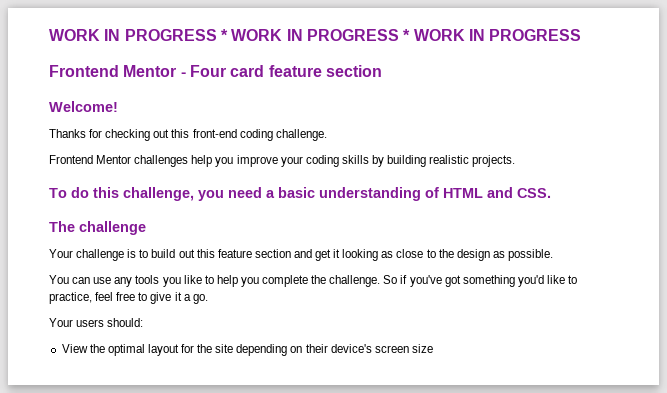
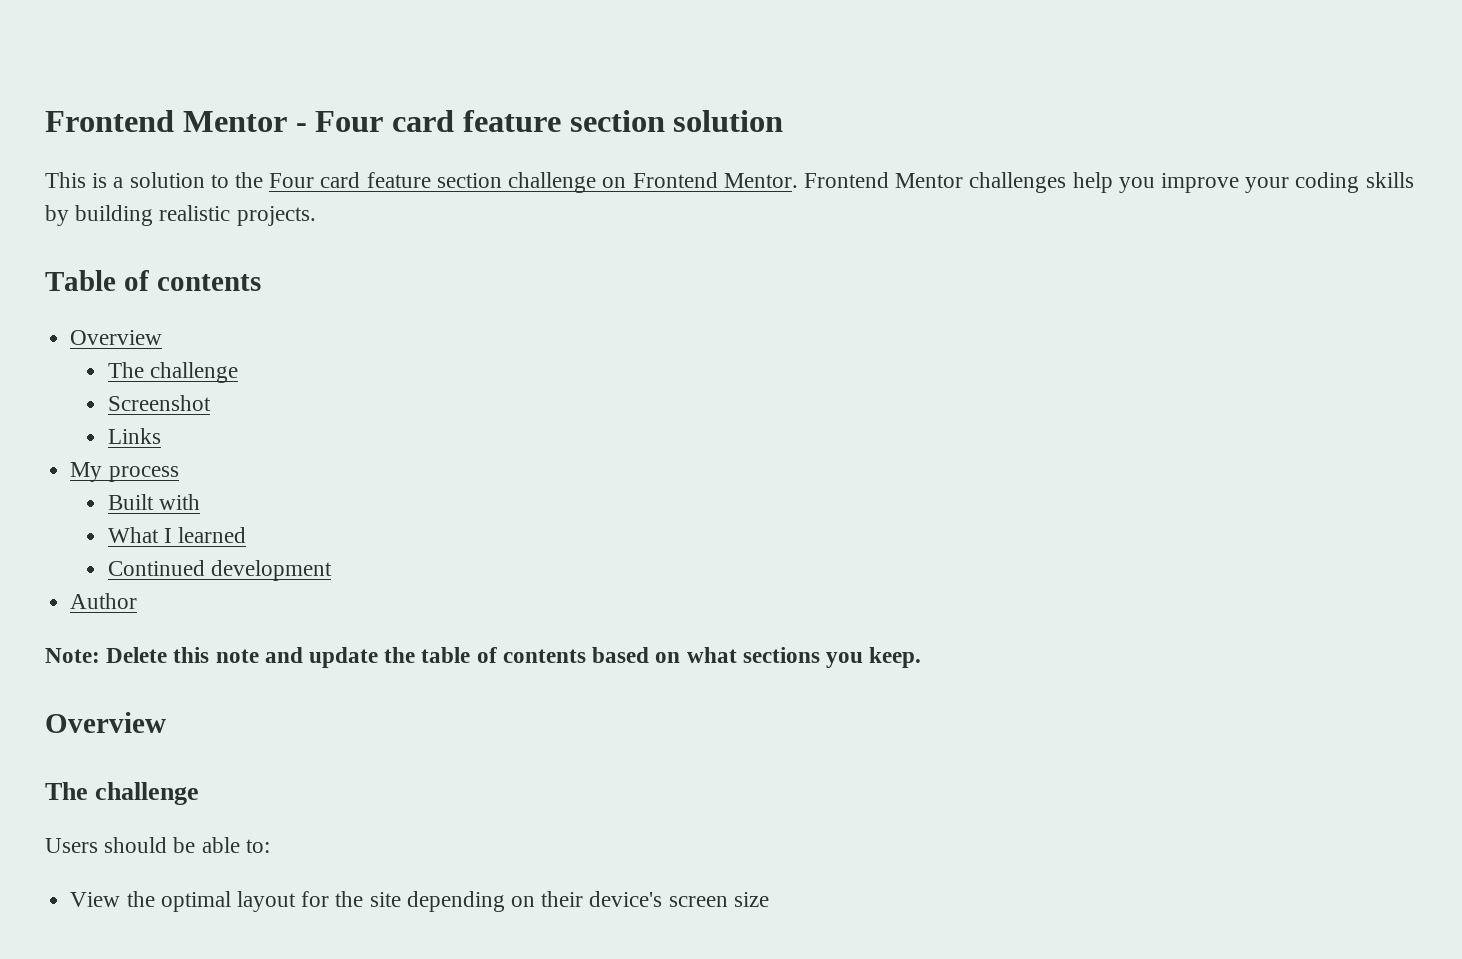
[49,29,582,41] WORK IN PROGRESS * WORK IN PROGRESS * WORK IN PROGRESS // -> (45, 121) none
[49,101,118,112] [49,129,327,141] // Welcome! // Thanks for checking out this front-end coding challenge. // -> [673,110,784,132] [45,172,798,193] solution // This is a solution to the Four card feature section challenge on Frontend Mentor.
[49,187,551,201] [49,221,146,235] [49,249,553,261] [49,275,578,287] [49,292,208,304] [49,318,144,327] To do this challenge, you need a basic understanding of HTML and CSS. // The challenge // Your challenge is to build out this feature section and get it looking as close to the design as possible. // You can use any tools you like to help you complete the challenge. So if you've got something you'd like to practice, feel free to give it a go. // Your users should: -> [45,270,261,291] [70,330,163,345] [107,362,238,383] [107,395,211,411] [107,428,161,444] [70,462,179,482] [107,494,200,510] [107,527,247,543] [107,560,332,581] [70,593,138,609] [45,647,922,668] [45,712,166,733] [45,782,200,805] [45,837,270,853] Table of contents // Overview // The challenge // Screenshot // Links // My process // Built with // What I learned // Continued development // Author // Note: Delete this note and update the table of contents based on what sections you keep. // Overview // The challenge // Users should be able to:

